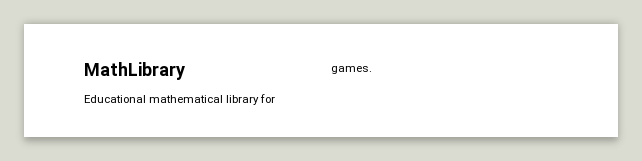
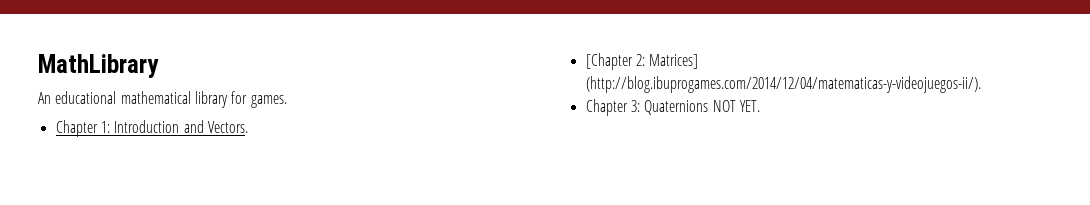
[84,95,146,103] Educational -> [38,91,117,104] An educational
(372, 70) none -> [55,120,248,137] [585,53,699,70] [585,76,981,93] [585,99,760,116] // Chapter 1: Introduction and Vectors. // [Chapter 2: Matrices] (http://blog.ibuprogames.com/2014/12/04/matematicas-y-videojuegos-ii/). // Chapter 3: Quaternions NOT YET.

